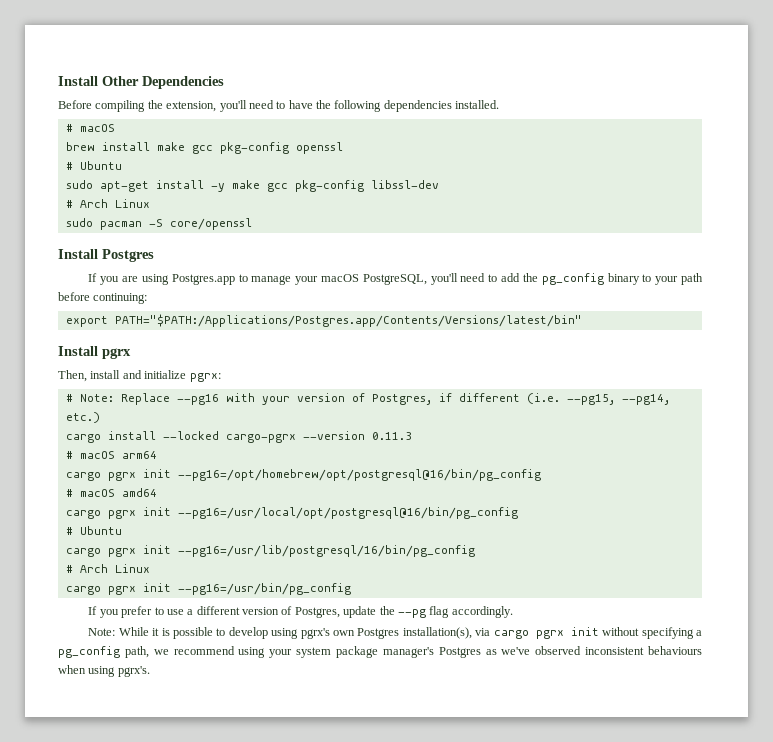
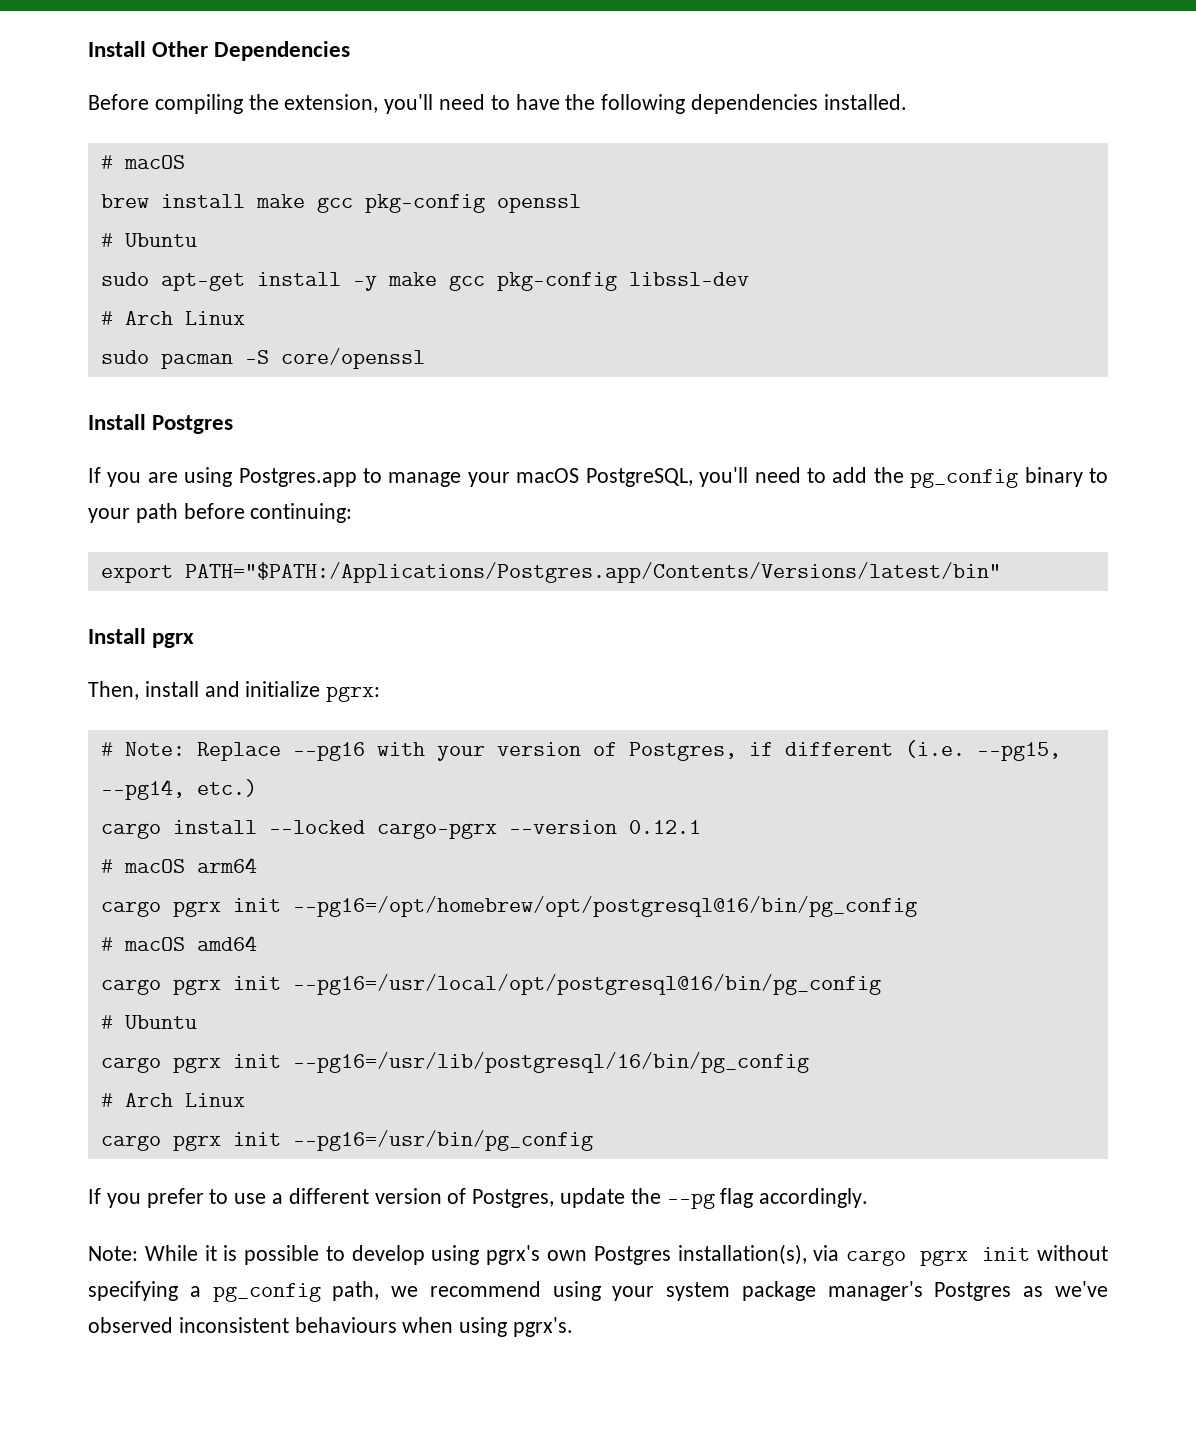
[371,432,412,440] 0.11.3 -> [628,820,701,834] 0.12.1

